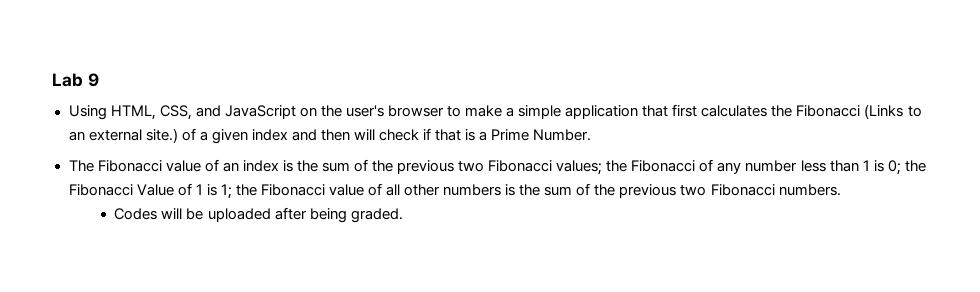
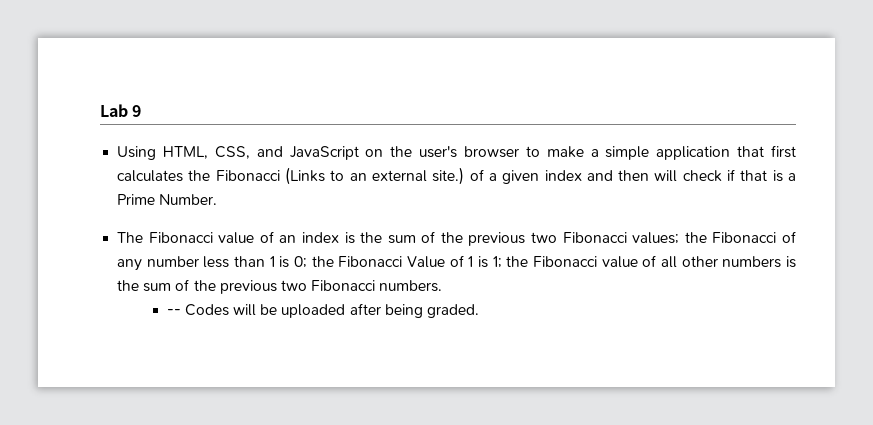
(841, 190) none -> [166,309,181,315] --

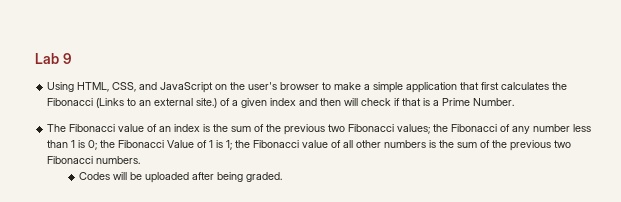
[166,309,181,315] -- -> (141, 160) none

